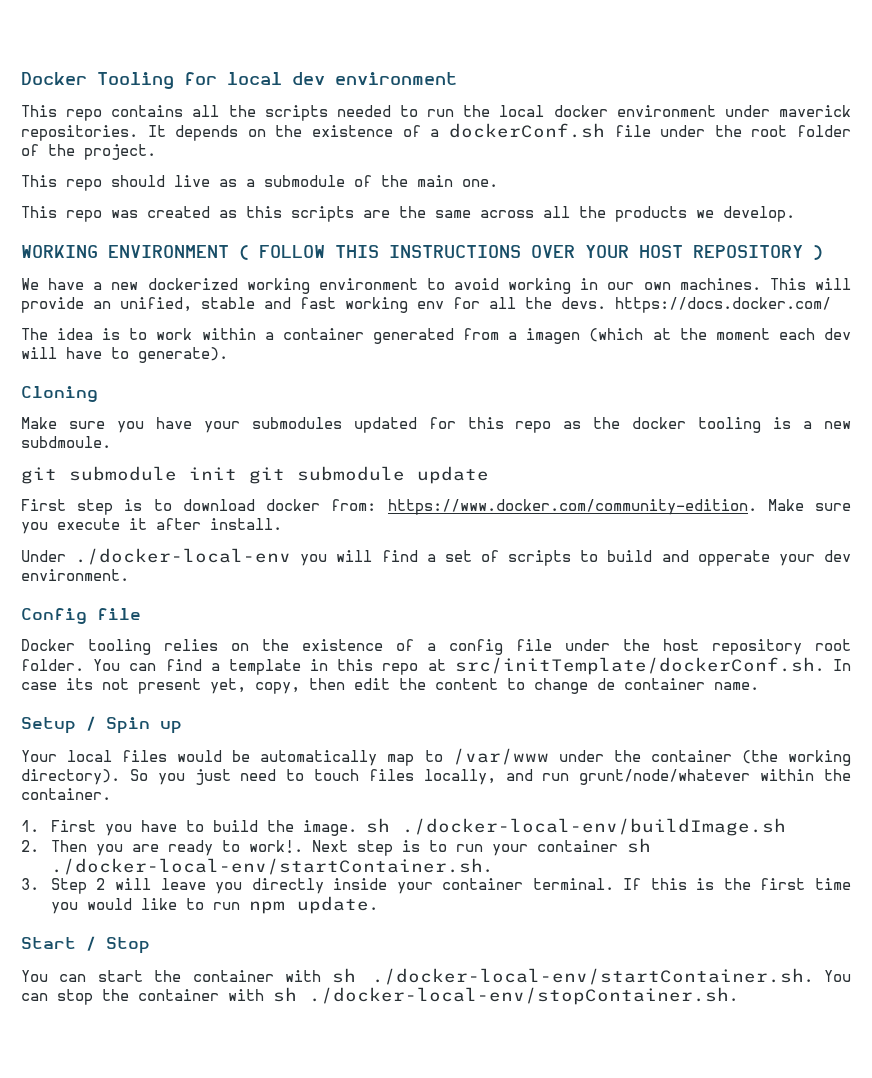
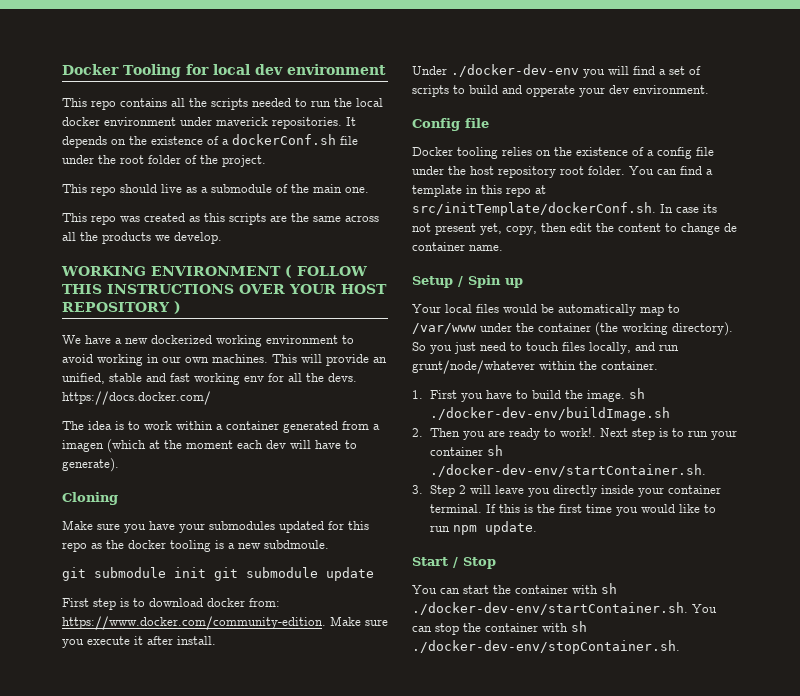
[75,548,292,565] ./docker-local-env -> [451,64,579,77] ./docker-dev-env
[401,818,786,836] ./docker-local-env/buildImage.sh -> [429,407,670,421] ./docker-dev-env/buildImage.sh
[50,858,492,875] ./docker-local-env/startContainer.sh. -> [429,464,706,477] ./docker-dev-env/startContainer.sh.
[371,968,813,985] ./docker-local-env/startContainer.sh. -> [412,602,688,615] ./docker-dev-env/startContainer.sh.
[309,987,738,1005] ./docker-local-env/stopContainer.sh. -> [412,640,680,654] ./docker-dev-env/stopContainer.sh.

